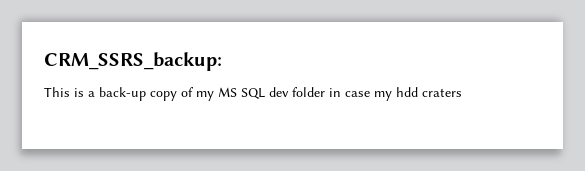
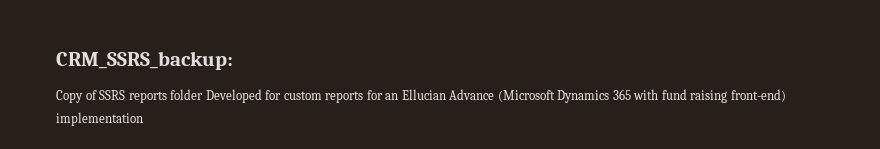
[44,87,462,101] This is a back-up copy of my MS SQL dev folder in case my hdd craters -> [56,89,786,103] [56,112,143,126] Copy of SSRS reports folder Developed for custom reports for an Ellucian Advance (Microsoft Dynamics 365 with fund raising front-end) implementation

